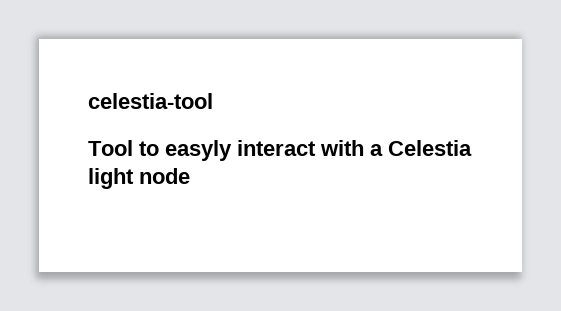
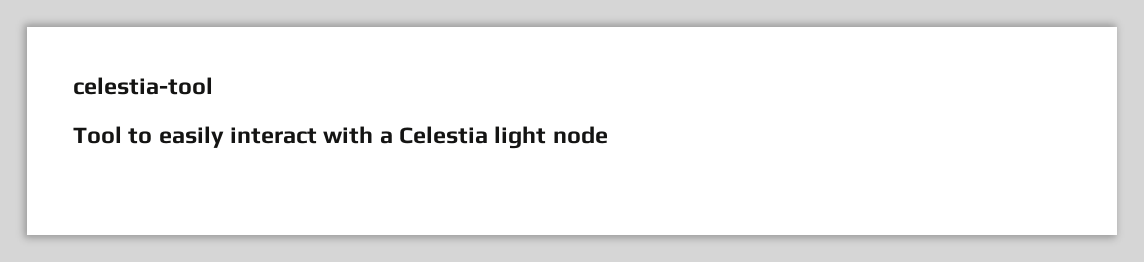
[165,140,232,161] easyly -> [158,126,224,148] easily

